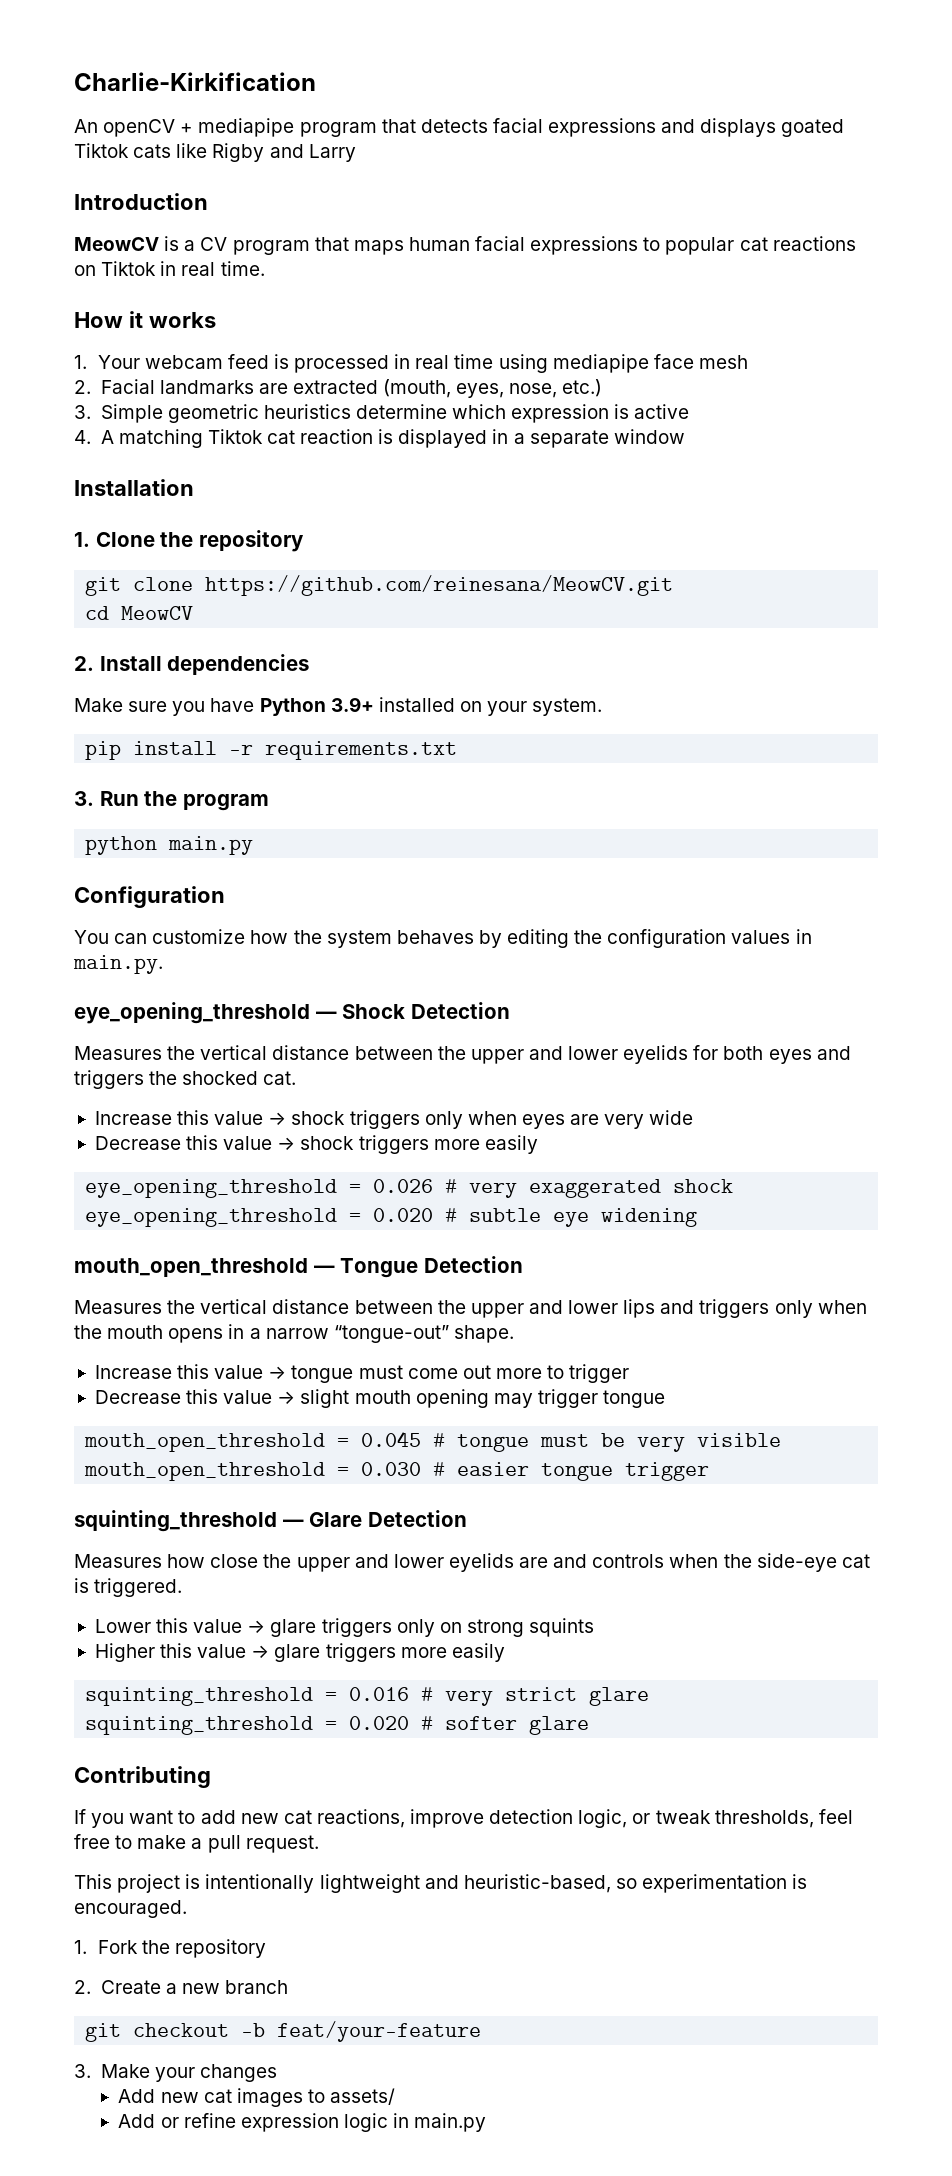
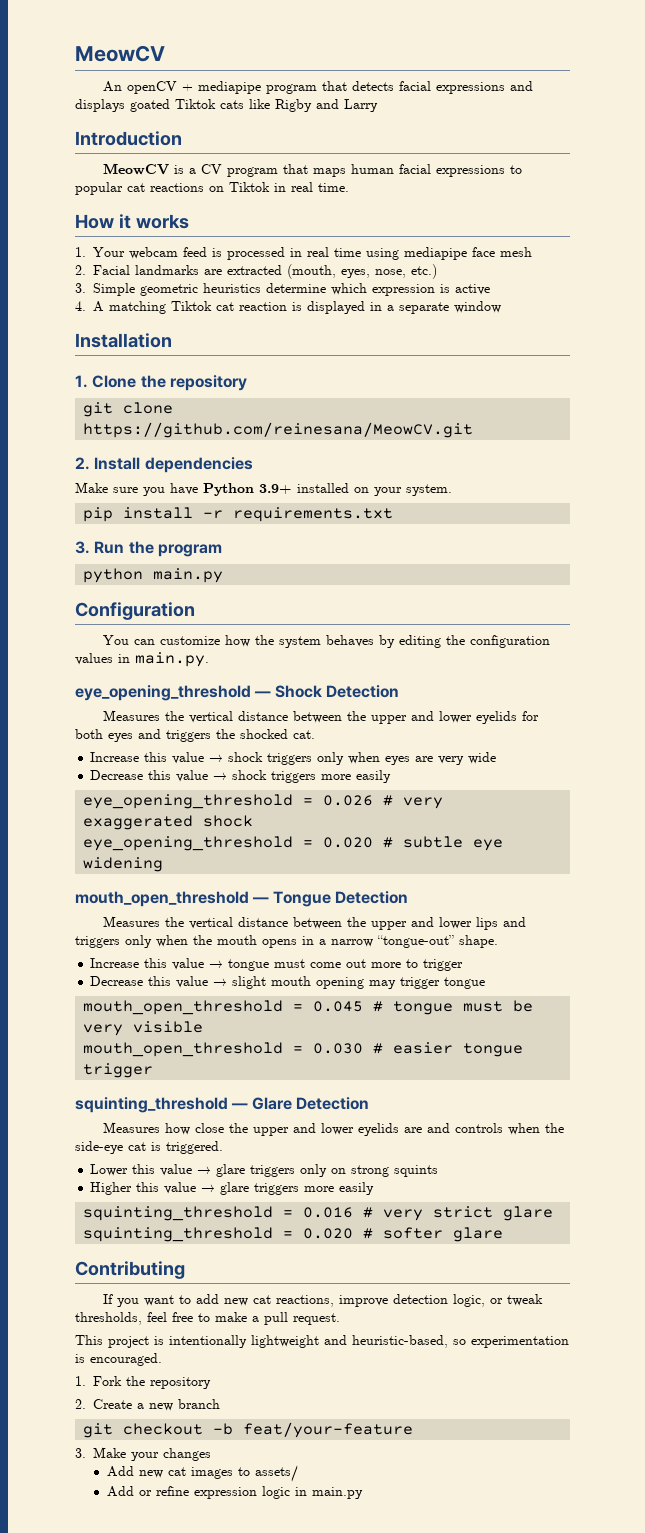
[74,72,316,91] Charlie-Kirkification -> [75,45,165,62] MeowCV
[85,606,194,620] // cd MeowCV -> (474, 430) none

